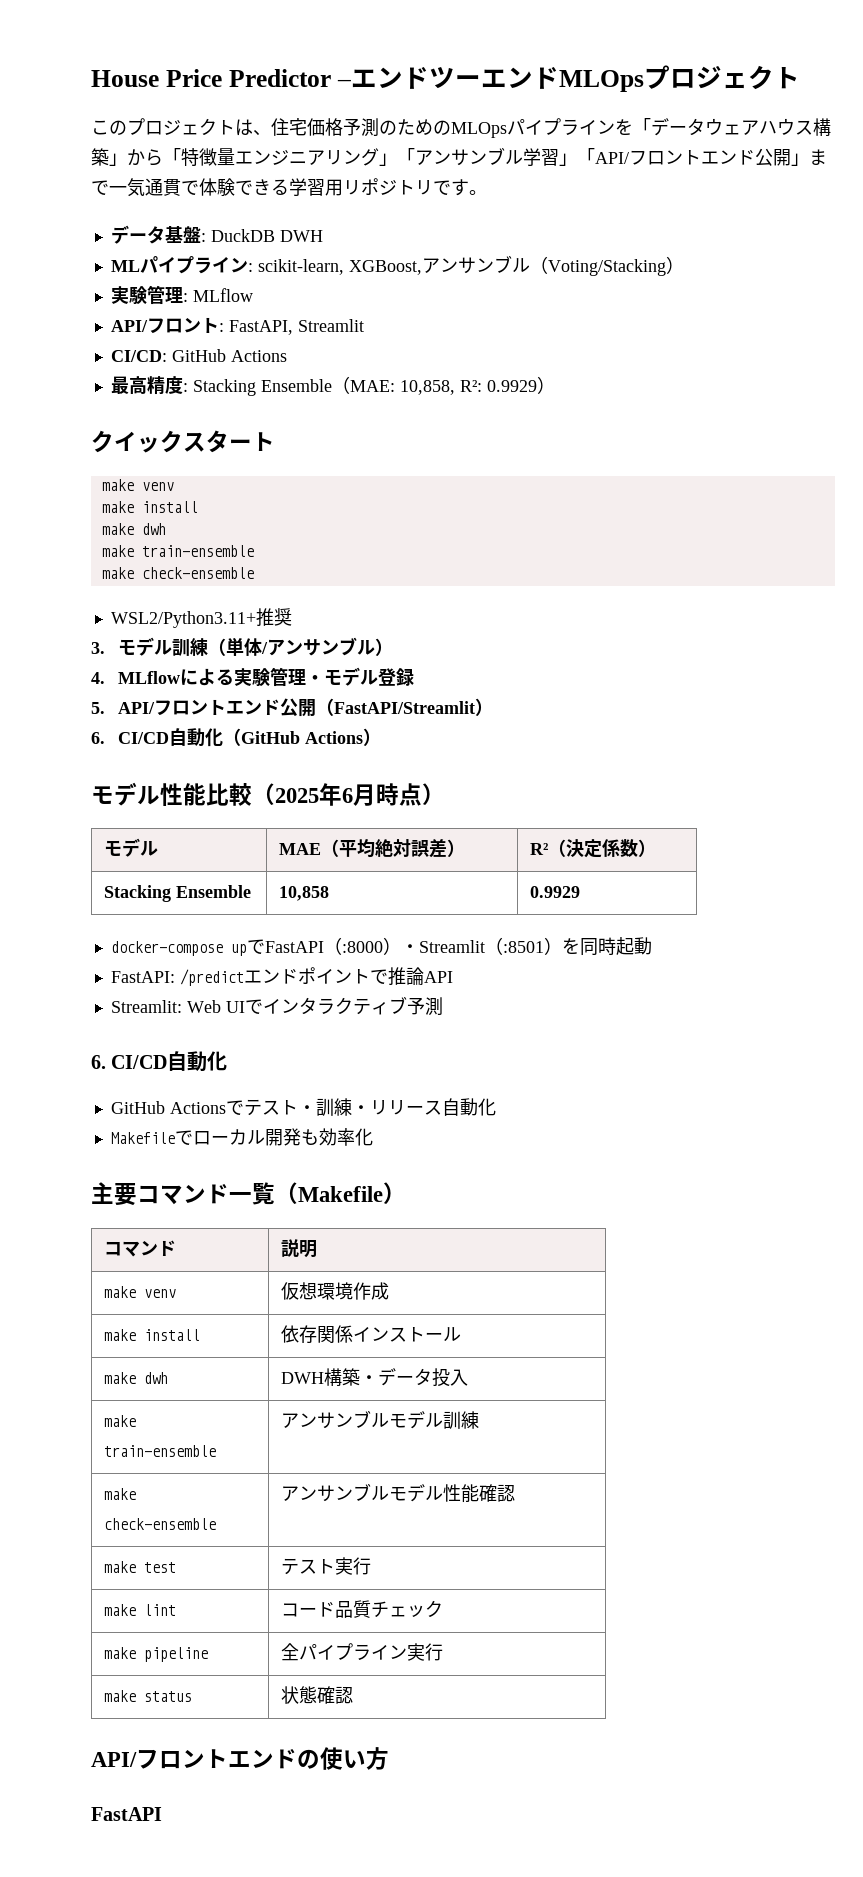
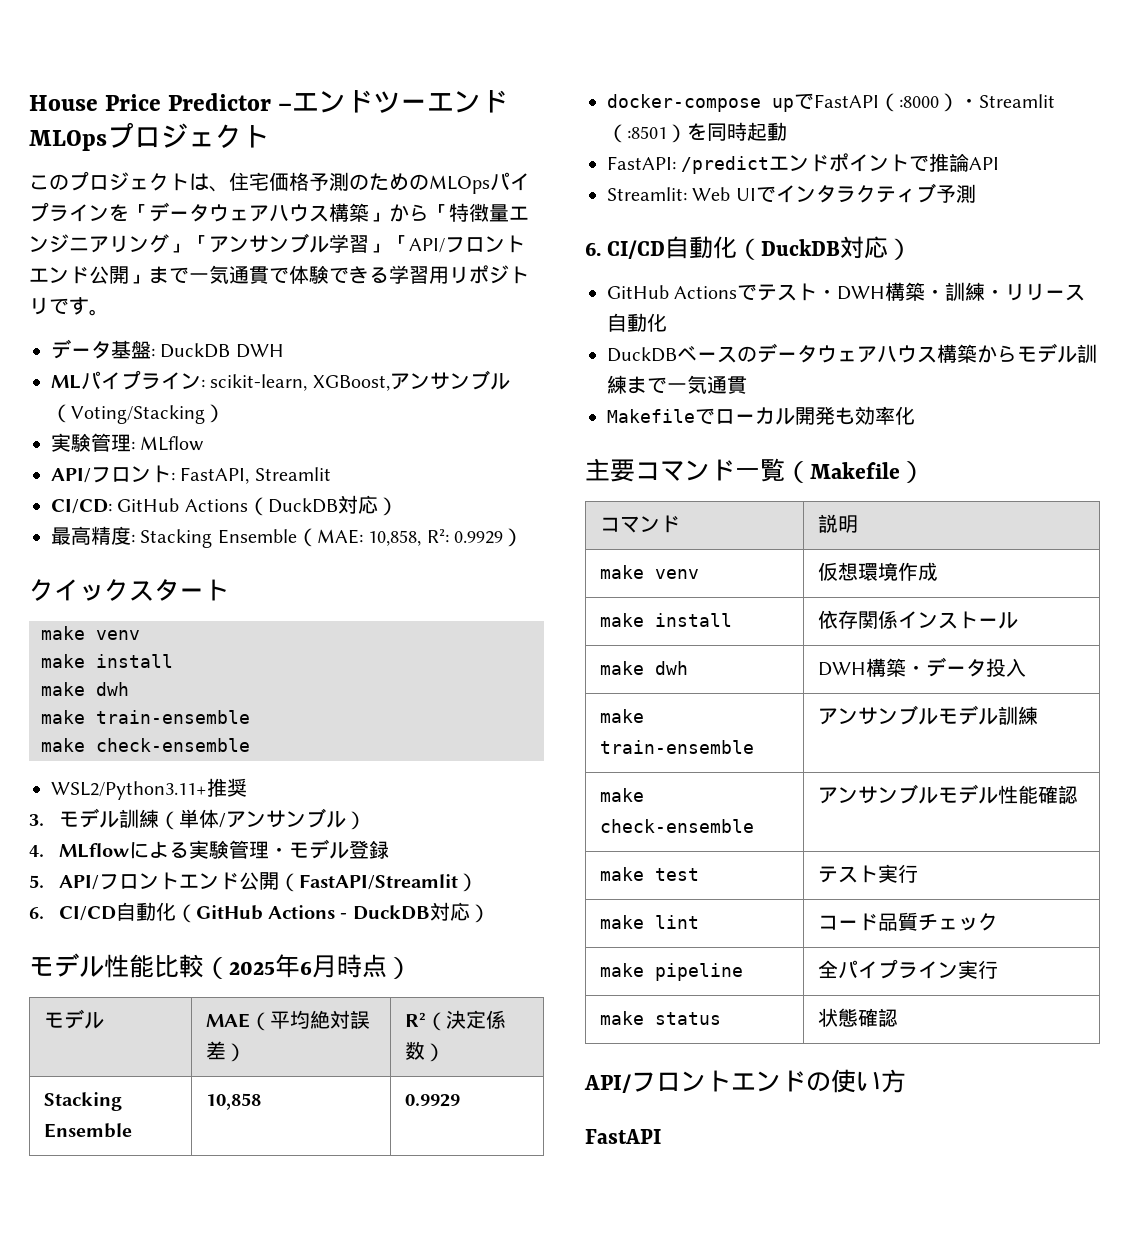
(287, 356) none -> [247,495,398,516] （DuckDB対応）
(363, 737) none -> [340,902,470,921] - DuckDB対応
(228, 1061) none -> [737,236,913,260] （DuckDB対応）
(316, 1109) none -> [837,282,946,301] DWH構築・
(496, 1107) none -> [607,343,1097,363] [607,375,747,394] // DuckDBベースのデータウェアハウス構築からモデル訓練まで一気通貫

